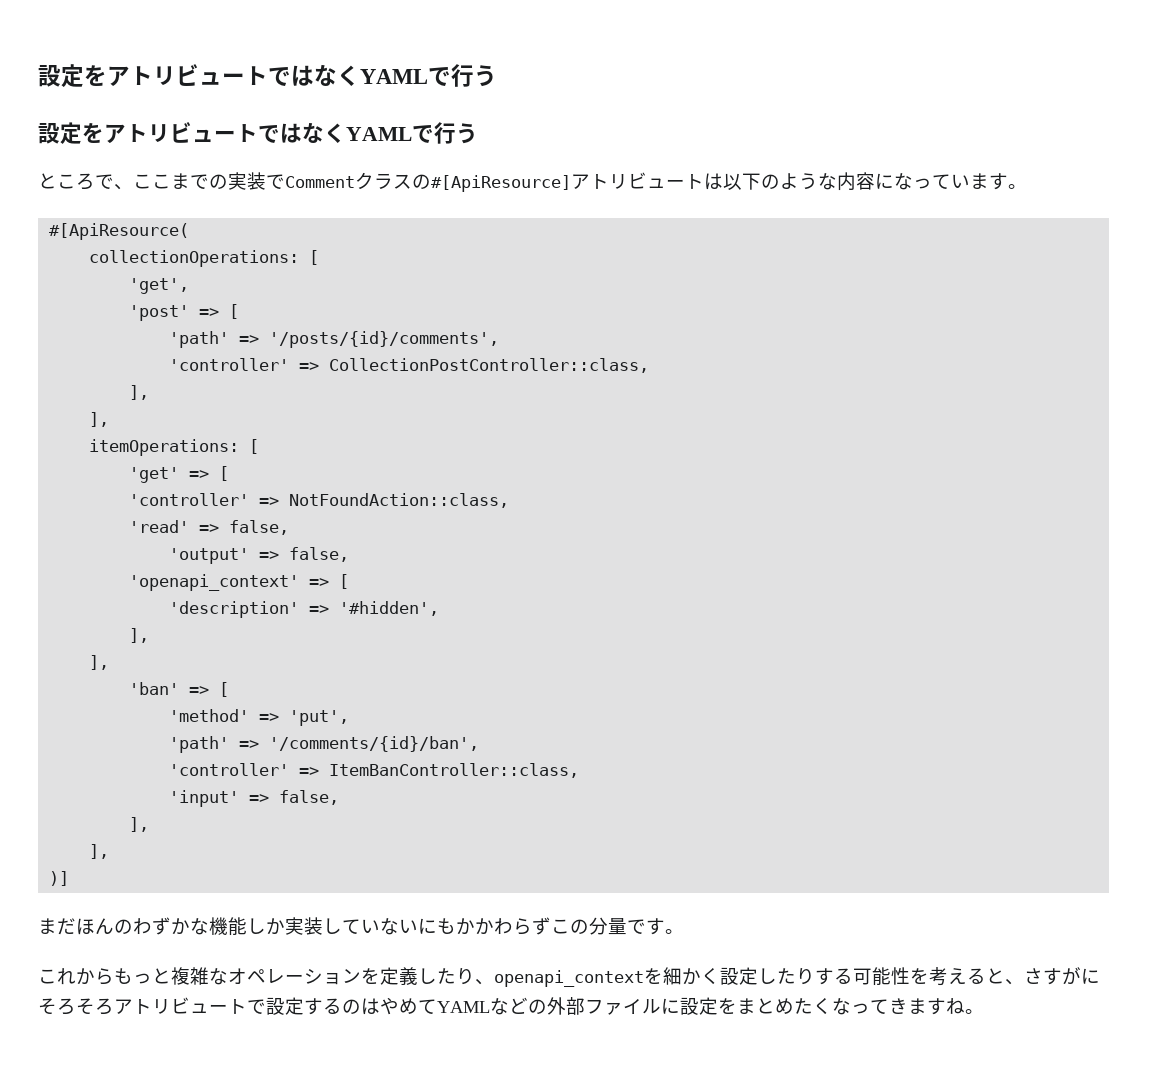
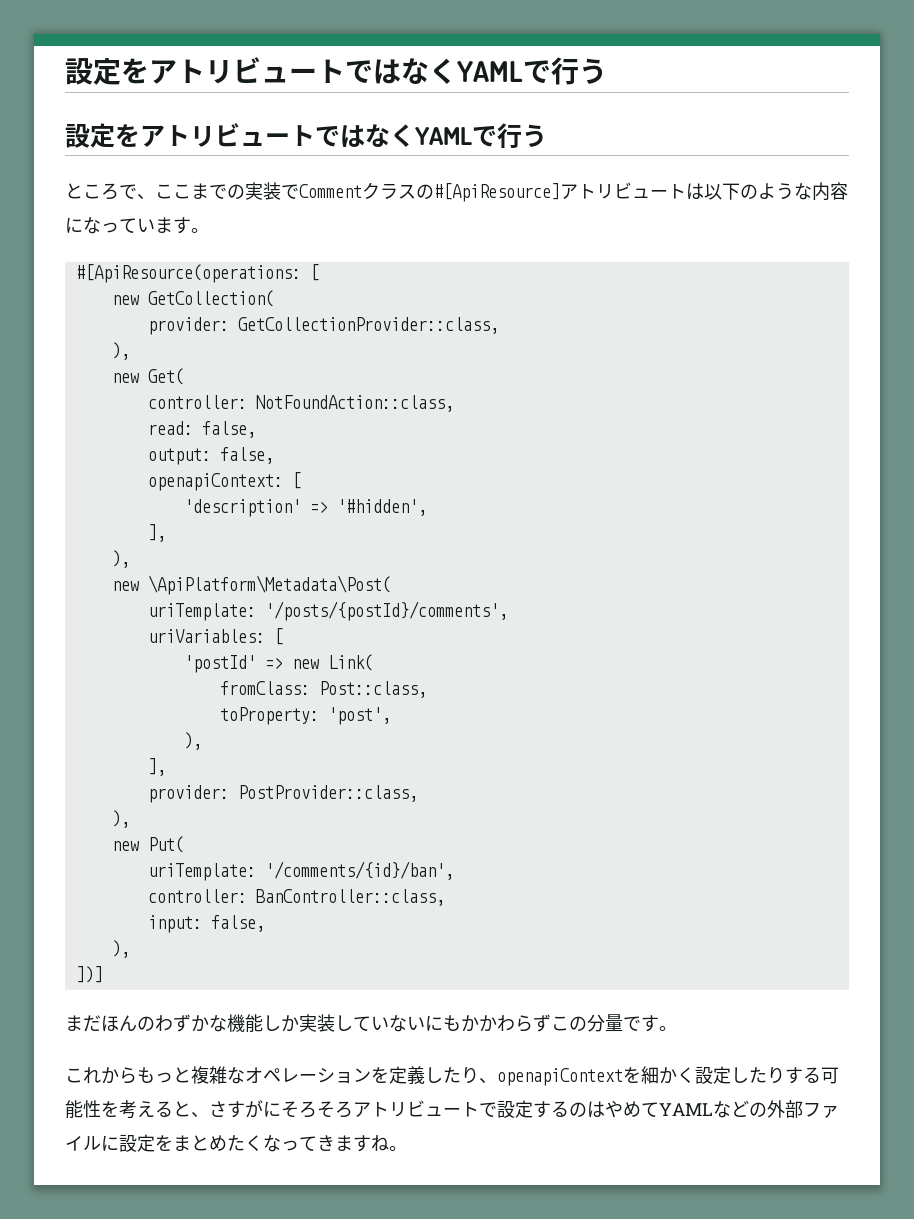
[49,223,190,240] [89,250,320,267] [129,278,190,294] [129,304,240,321] [169,331,500,348] [169,358,650,373] [129,385,150,400] [89,412,110,427] [89,439,260,456] [129,466,230,483] [129,493,280,506] #[ApiResource( // collectionOperations: [ // 'get', // 'post' => [ // 'path' => '/posts/{id}/comments', // 'controller' => CollectionPostController::class, // ], // ], // itemOperations: [ // 'get' => [ // 'controller' => -> [75,264,319,283] [111,290,274,307] [147,317,499,335] [111,342,130,360] [111,368,184,385] [147,395,247,409] #[ApiResource(operations: [ // new GetCollection( // provider: GetCollectionProvider::class, // ), // new Get( // controller:
[129,520,290,535] [169,547,350,564] [129,574,330,591] 'read' => false, // 'output' => false, // 'openapi_context' => -> [147,421,256,438] [147,447,274,465] [147,473,283,491] read: false, // output: false, // openapiContext:
[89,655,110,670] [129,682,230,697] [169,709,350,726] [169,736,480,753] [169,763,580,778] [169,790,340,807] [129,817,150,832] [89,844,110,859] [49,871,70,886] ], // 'ban' => [ // 'method' => 'put', // 'path' => '/comments/{id}/ban', // 'controller' => ItemBanController::class, // 'input' => false, // ], // ], // )] -> [111,550,130,568] [111,575,391,595] [147,601,508,621] [147,628,283,645] [183,654,373,673] [219,681,427,698] [219,707,391,725] [183,732,202,750] [147,758,166,776] [147,785,418,803] [111,810,130,828] [111,836,184,853] [147,861,454,881] [147,889,445,906] [147,915,265,933] [111,940,130,958] [75,966,103,983] ), // new \ApiPlatform\Metadata\Post( // uriTemplate: '/posts/{postId}/comments', // uriVariables: [ // 'postId' => new Link( // fromClass: Post::class, // toProperty: 'post', // ), // ], // provider: PostProvider::class, // ), // new Put( // uriTemplate: '/comments/{id}/ban', // controller: BanController::class, // input: false, // ), // ])]
[494,970,644,987] openapi_context -> [497,1068,623,1086] openapiContext

